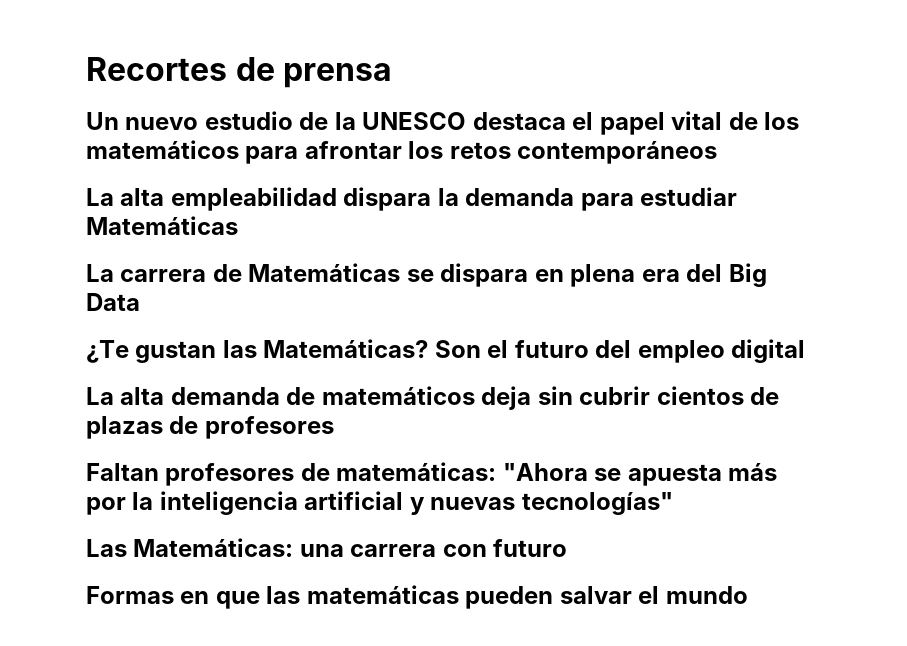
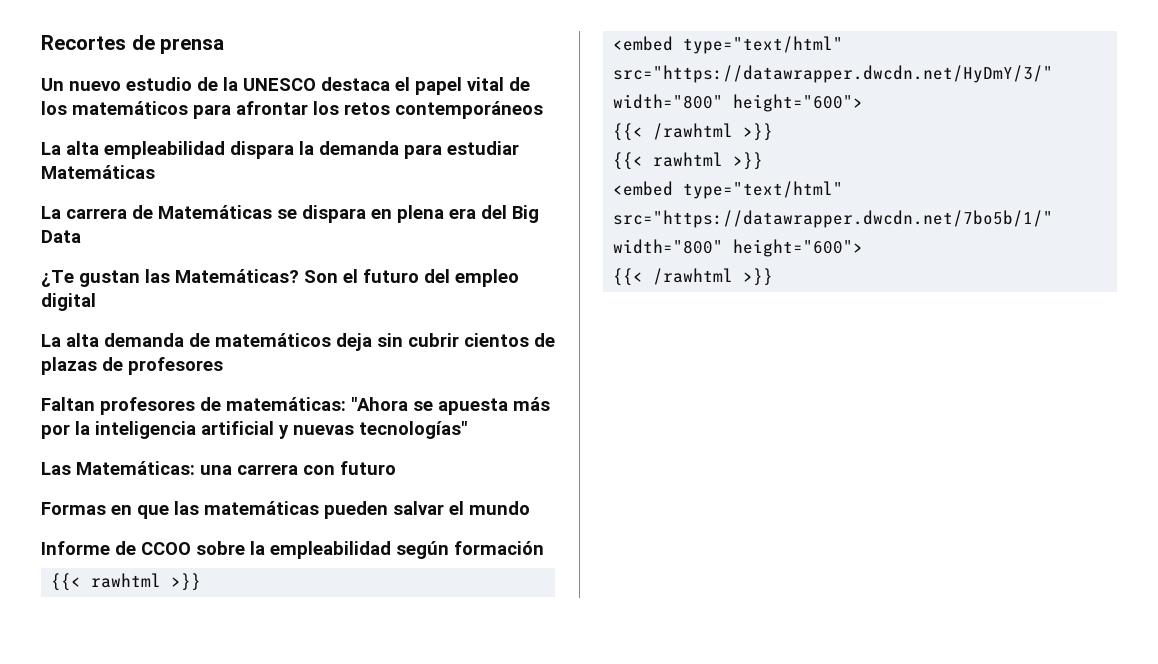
(748, 595) none -> [41,541,544,559] [50,573,201,591] [612,36,843,54] [612,65,1053,83] [612,94,863,112] [612,123,773,141] [612,152,763,170] [612,181,843,199] [612,210,1053,228] [612,239,863,257] [612,268,773,286] // Informe de CCOO sobre la empleabilidad según formación // {{< rawhtml >}} // <embed type="text/html" src="https://datawrapper.dwcdn.net/HyDmY/3/" width="800" height="600"> // {{< /rawhtml >}} // {{< rawhtml >}} // <embed type="text/html" src="https://datawrapper.dwcdn.net/7bo5b/1/" width="800" height="600"> // {{< /rawhtml >}}

